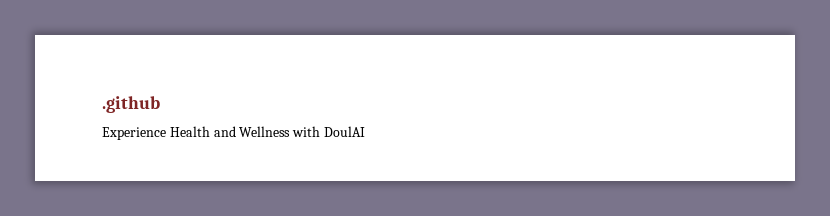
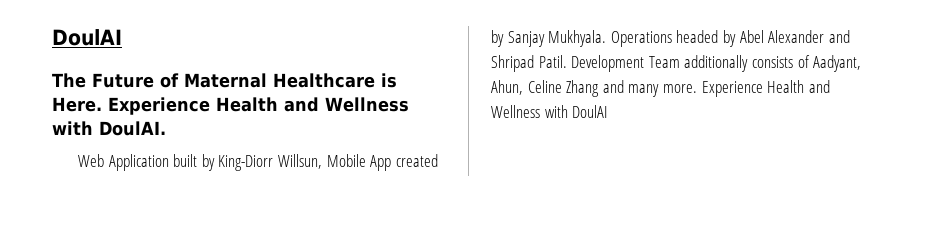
[102,96,160,113] .github // -> [52,29,122,46] [52,73,397,88] [52,97,409,115] [52,121,166,136] [78,154,438,171] [491,30,850,47] [491,55,862,72] [491,80,697,97] DoulAI // The Future of Maternal Healthcare is Here. Experience Health and Wellness with DoulAI. // Web Application built by King-Diorr Willsun, Mobile App created by Sanjay Mukhyala. Operations headed by Abel Alexander and Shripad Patil. Development Team additionally consists of Aadyant, Ahun, Celine Zhang and many more.

